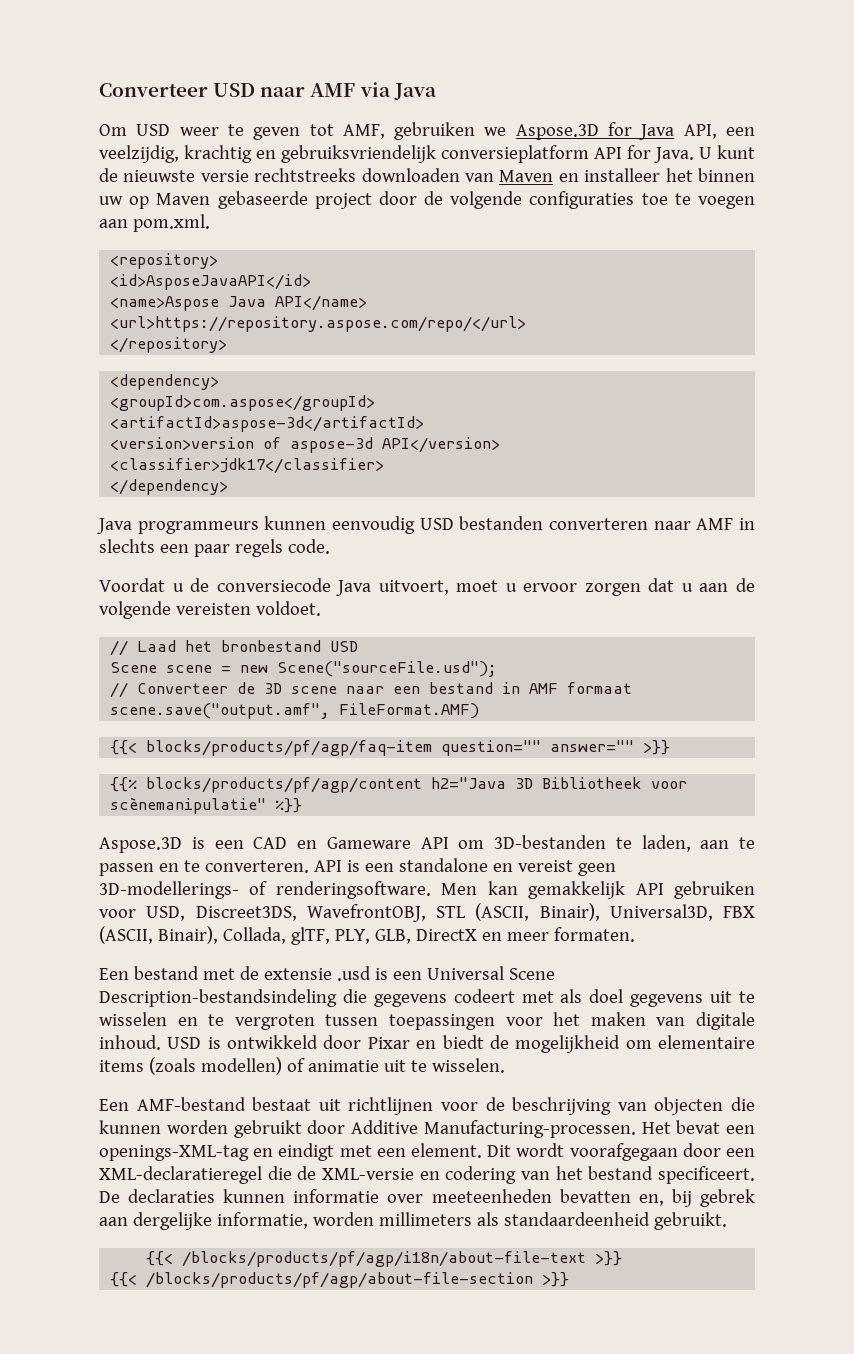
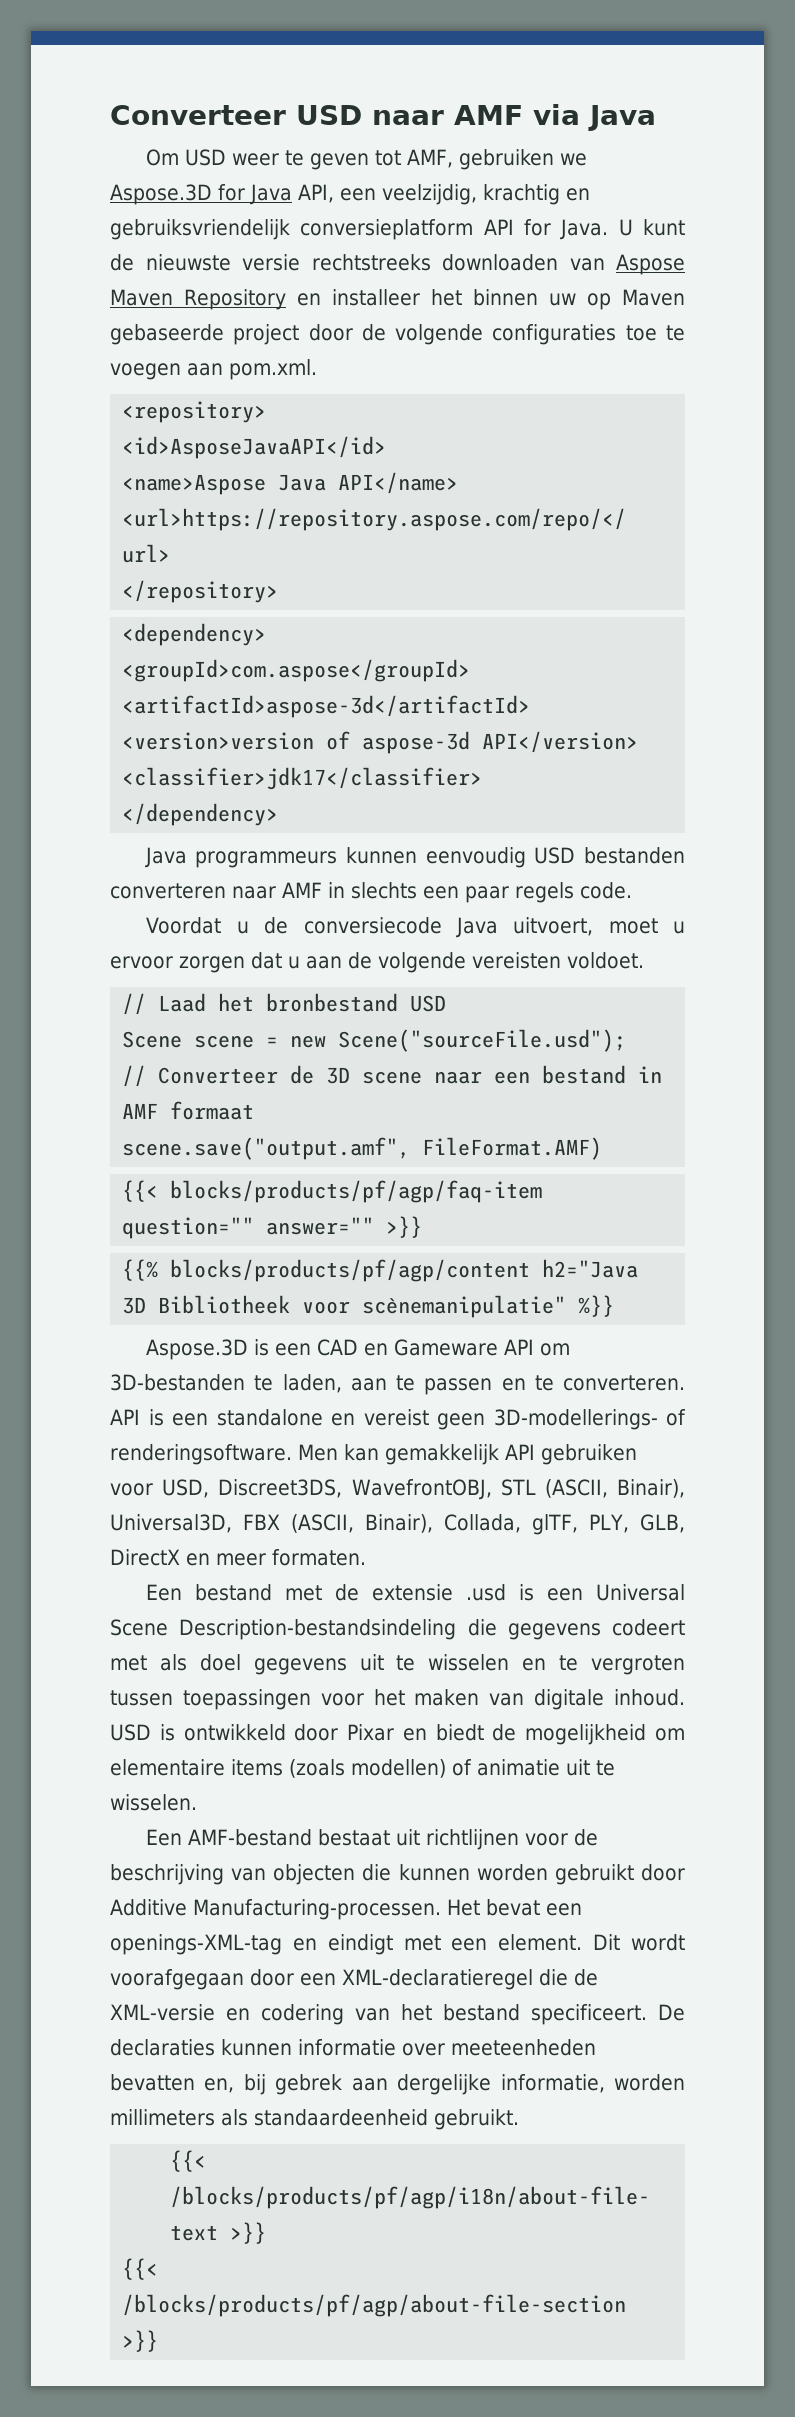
[499,170,554,182] Maven -> [616,254,685,275] [110,289,287,310] Aspose Maven Repository

